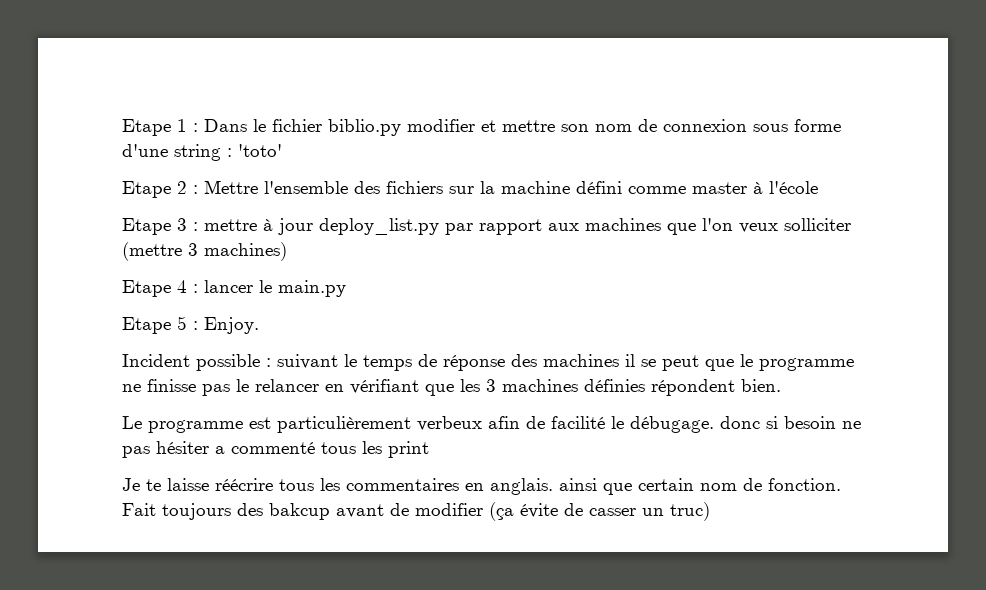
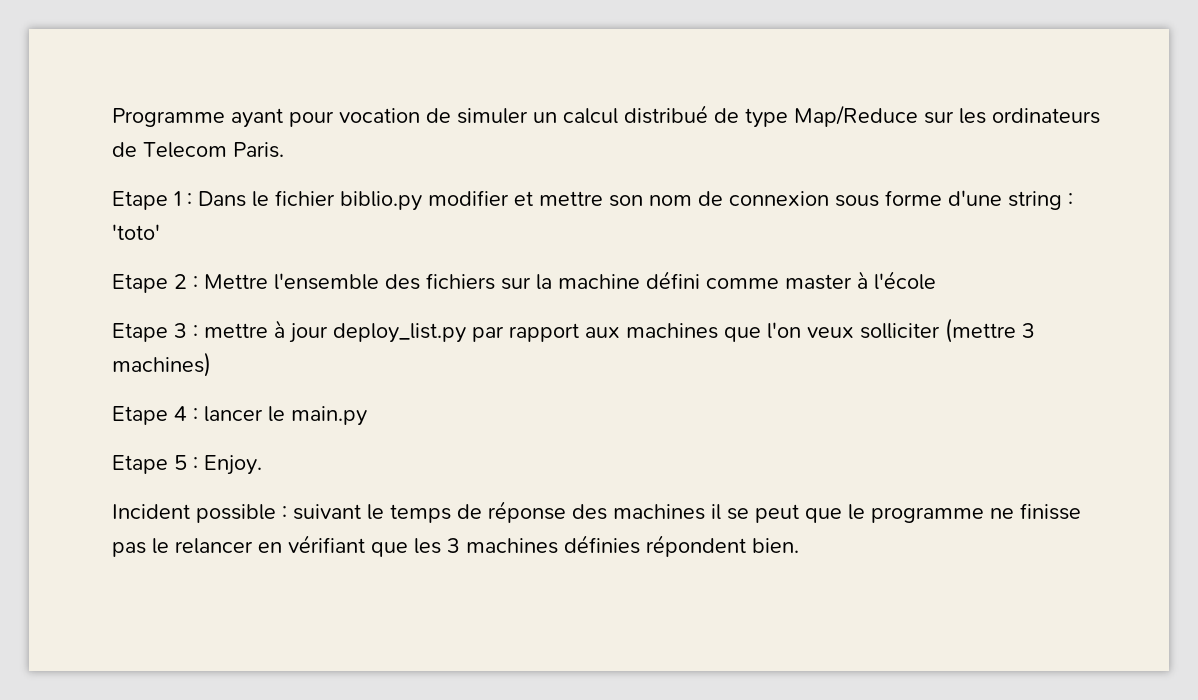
(122, 127) none -> [112,105,1100,128] [112,142,284,158] Programme ayant pour vocation de simuler un calcul distribué de type Map/Reduce sur les ordinateurs de Telecom Paris. //
[122,416,861,433] [122,441,429,458] [122,478,841,495] [122,502,710,521] // Le programme est particulièrement verbeux afin de facilité le débugage. donc si besoin ne pas hésiter a commenté tous les print // Je te laisse réécrire tous les commentaires en anglais. ainsi que certain nom de fonction. Fait toujours des bakcup avant de modifier (ça évite de casser un truc) -> (799, 545) none

